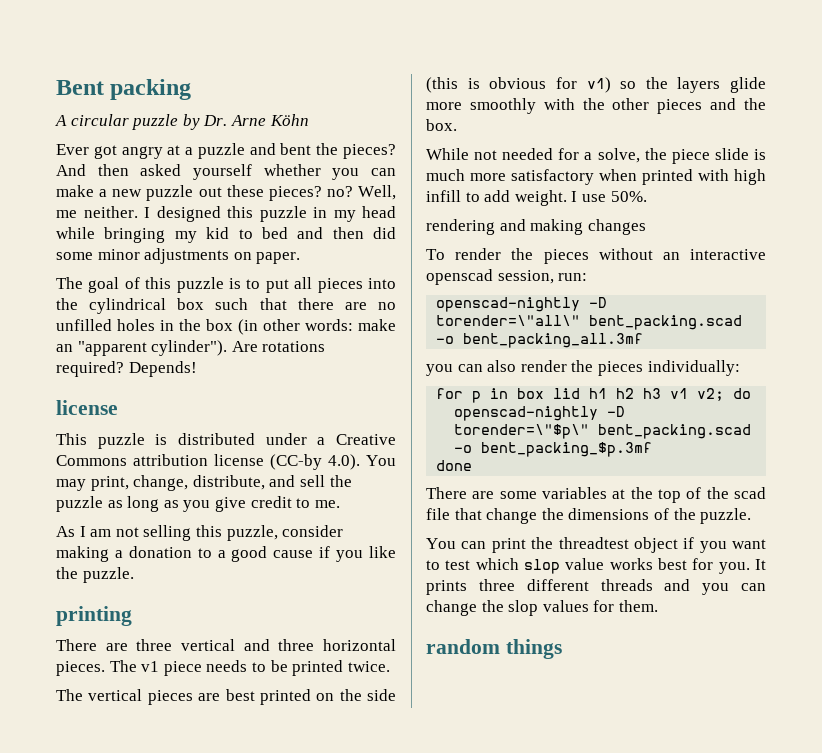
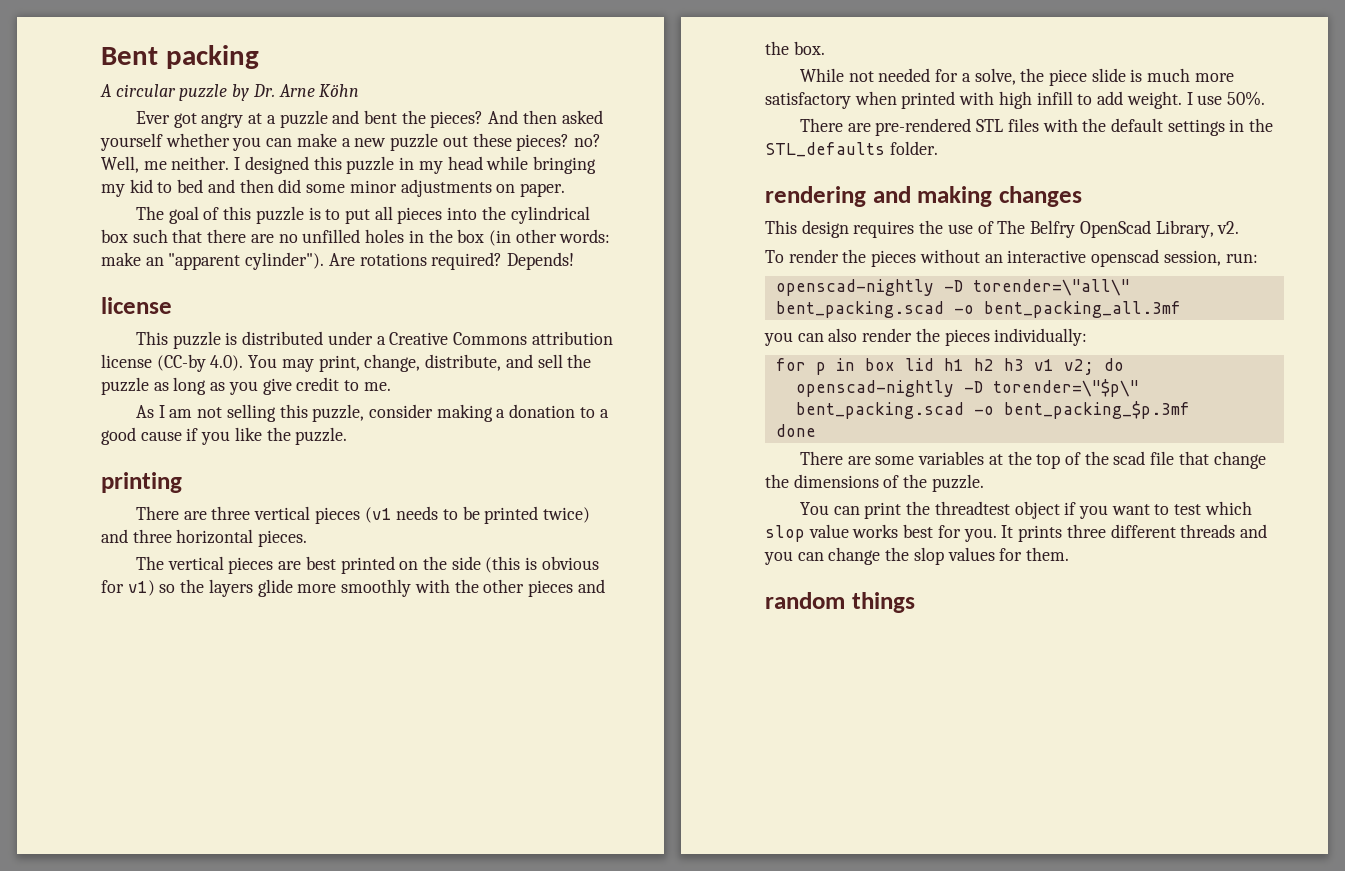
[243,639,396,651] [56,660,390,676] and three horizontal pieces. The v1 piece needs to be printed twice. -> [314,506,591,524] [101,529,308,547] pieces (v1 needs to be printed twice) and three horizontal pieces.
[426,219,646,235] rendering and making changes -> [799,118,1274,136] [765,141,938,157] [765,186,1082,207] [765,220,1240,238] There are pre-rendered STL files with the default settings in the STL_defaults folder. // rendering and making changes // This design requires the use of The Belfry OpenScad Library, v2.

